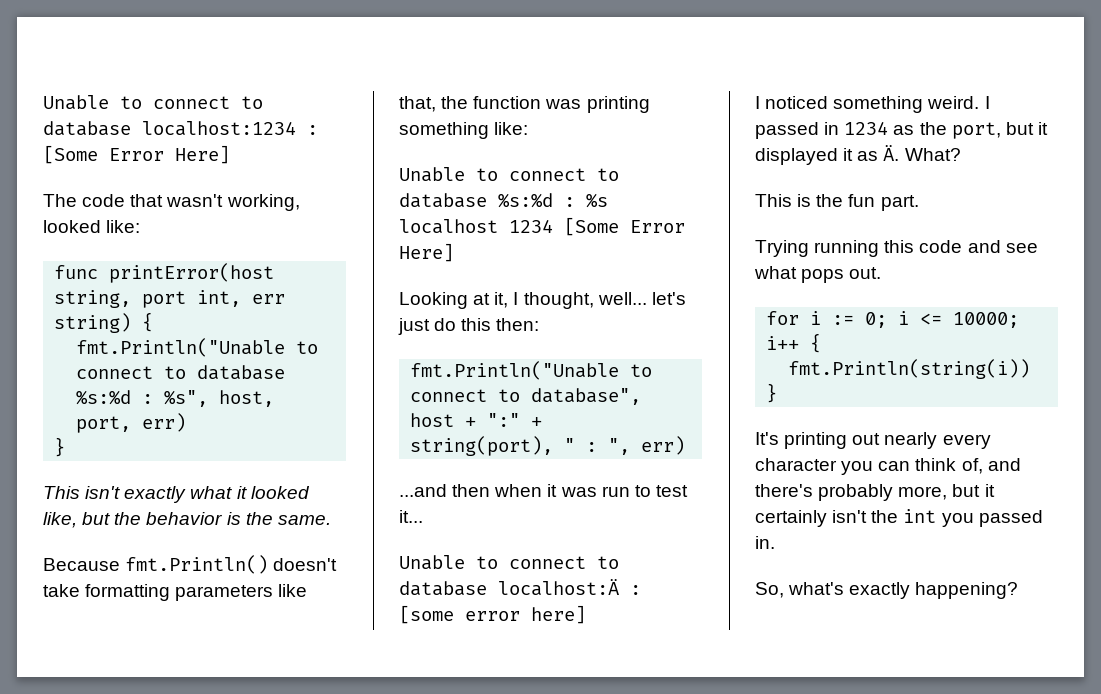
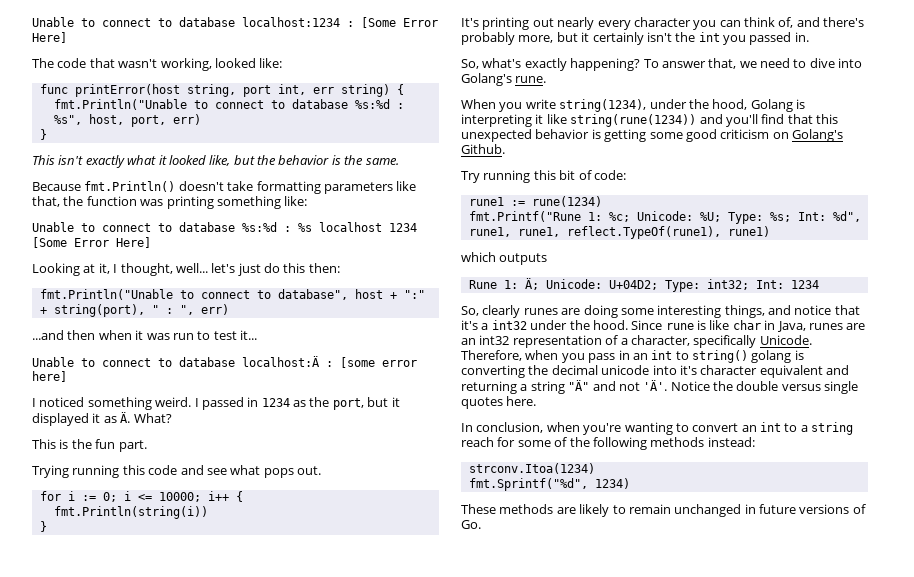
(1019, 590) none -> [643,58,863,69] [461,73,547,86] [461,99,805,112] [461,114,838,127] [461,129,843,142] [461,144,505,154] [461,170,626,183] [468,196,602,207] [468,211,861,224] [468,226,770,239] [461,252,548,265] [468,278,819,292] [461,305,860,318] [461,320,866,332] [461,335,812,348] [461,350,804,363] [461,365,849,378] [461,380,859,394] [461,396,537,409] [461,422,854,435] [461,437,755,450] [468,463,595,474] [468,478,630,491] [461,504,866,517] [461,520,481,529] To answer that, we need to dive into Golang's rune. // When you write string(1234), under the hood, Golang is interpreting it like string(rune(1234)) and you'll find that this unexpected behavior is getting some good criticism on Golang's Github. // Try running this bit of code: // rune1 := rune(1234) // fmt.Printf("Rune 1: %c; Unicode: %U; Type: %s; Int: %d", rune1, rune1, reflect.TypeOf(rune1), rune1) // which outputs // Rune 1: Ӓ; Unicode: U+04D2; Type: int32; Int: 1234 // So, clearly runes are doing some interesting things, and notice that it's a int32 under the hood. Since rune is like char in Java, runes are an int32 representation of a character, specifically Unicode. Therefore, when you pass in an int to string() golang is converting the decimal unicode into it's character equivalent and returning a string "Ӓ" and not 'Ӓ'. Notice the double versus single quotes here. // In conclusion, when you're wanting to convert an int to a string reach for some of the following methods instead: // strconv.Itoa(1234) // fmt.Sprintf("%d", 1234) // These methods are likely to remain unchanged in future versions of Go.

